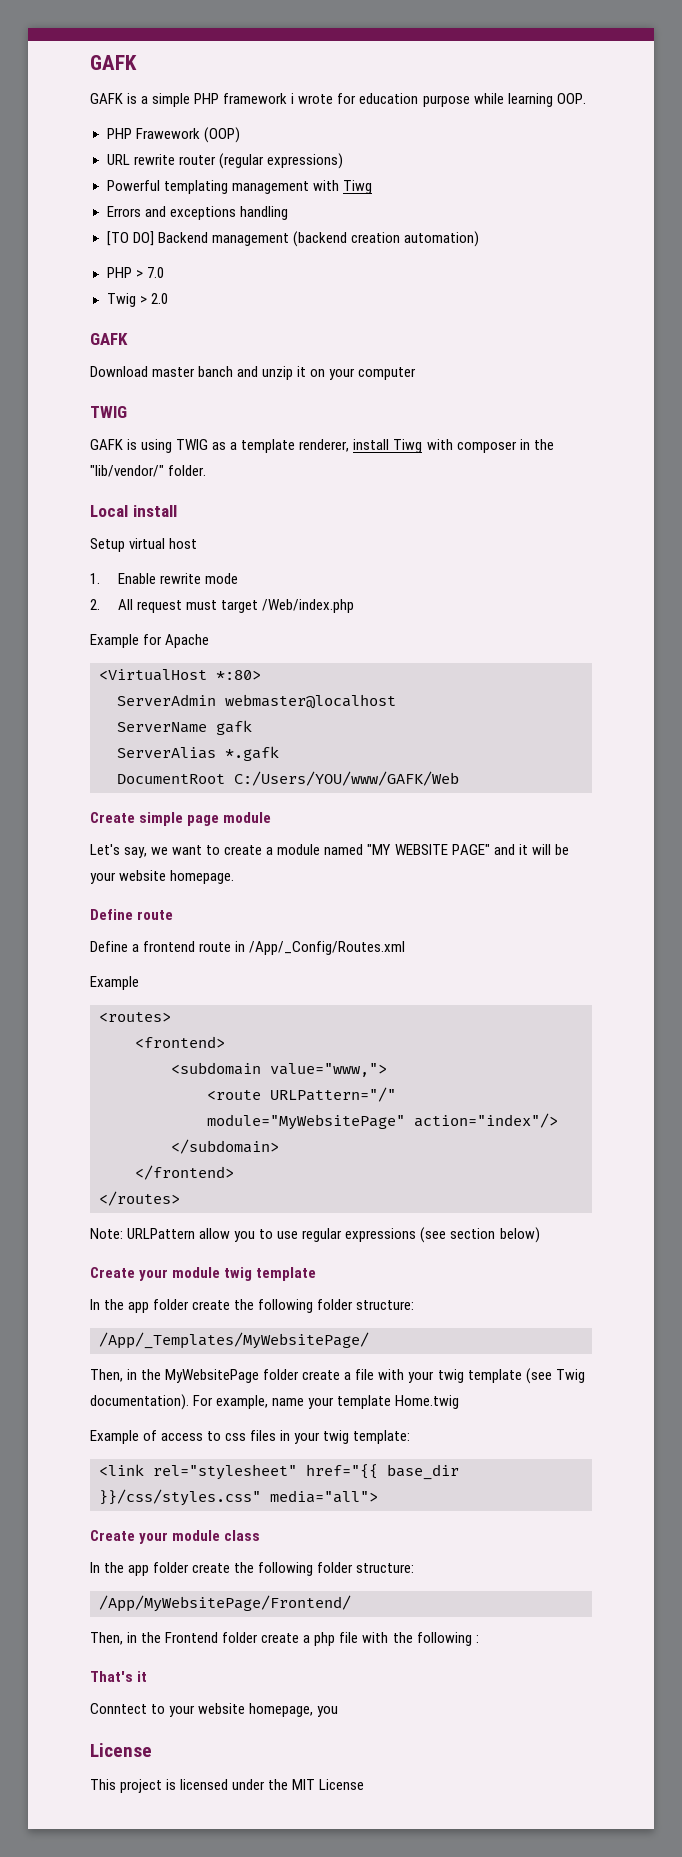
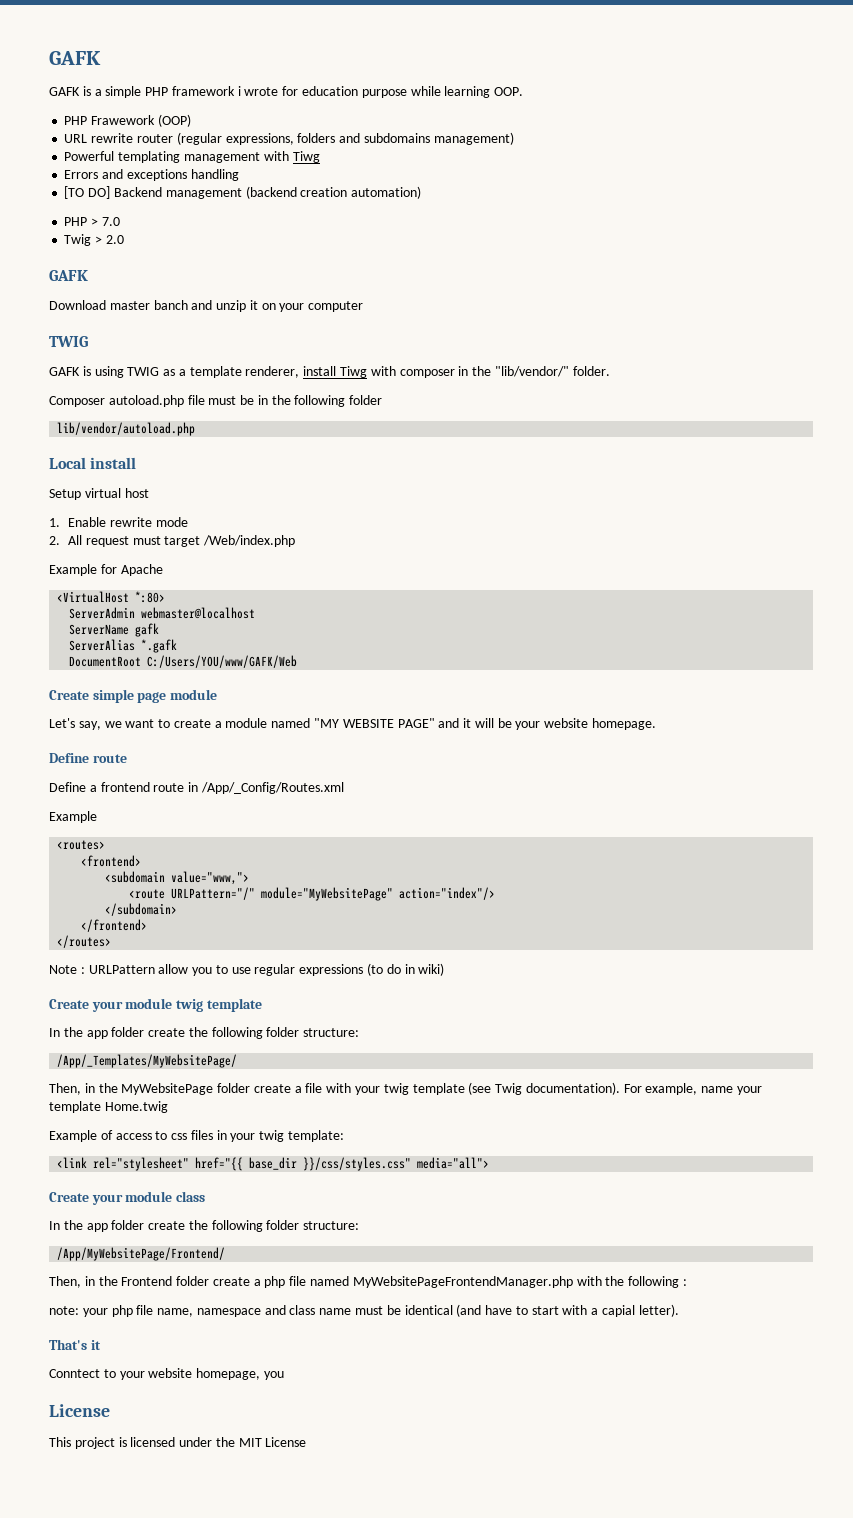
[266,153,343,169] expressions) -> [225,132,514,145] expressions, folders and subdomains management)
(207, 470) none -> [49,395,383,407] [57,422,196,436] // Composer autoload.php file must be in the following folder // lib/vendor/autoload.php
[90,1228,123,1239] Note: -> [49,965,85,974] Note :
[420,1227,540,1243] (see section below) -> [367,963,445,976] (to do in wiki)
(359, 1637) none -> [310,1276,573,1288] named MyWebsitePageFrontendManager.php
(479, 1639) none -> [49,1304,679,1317] // note: your php file name, namespace and class name must be identical (and have to start with a capial letter).

